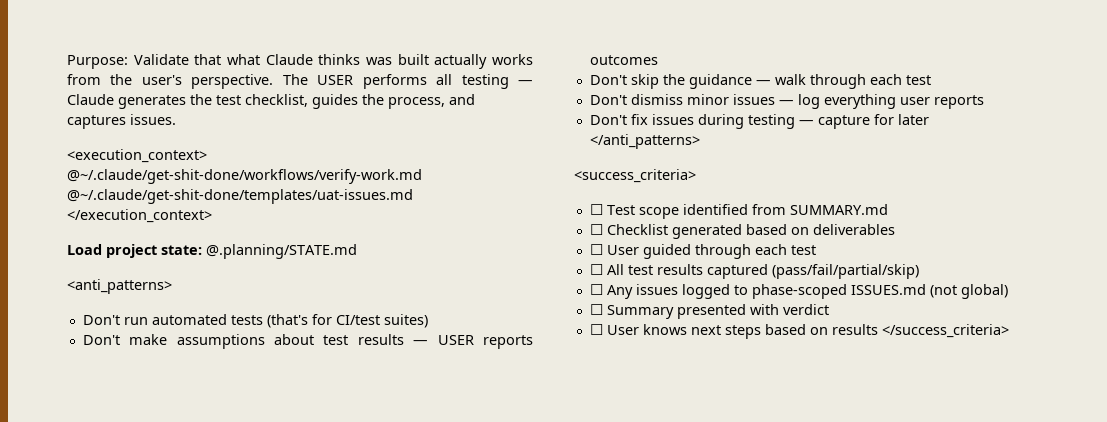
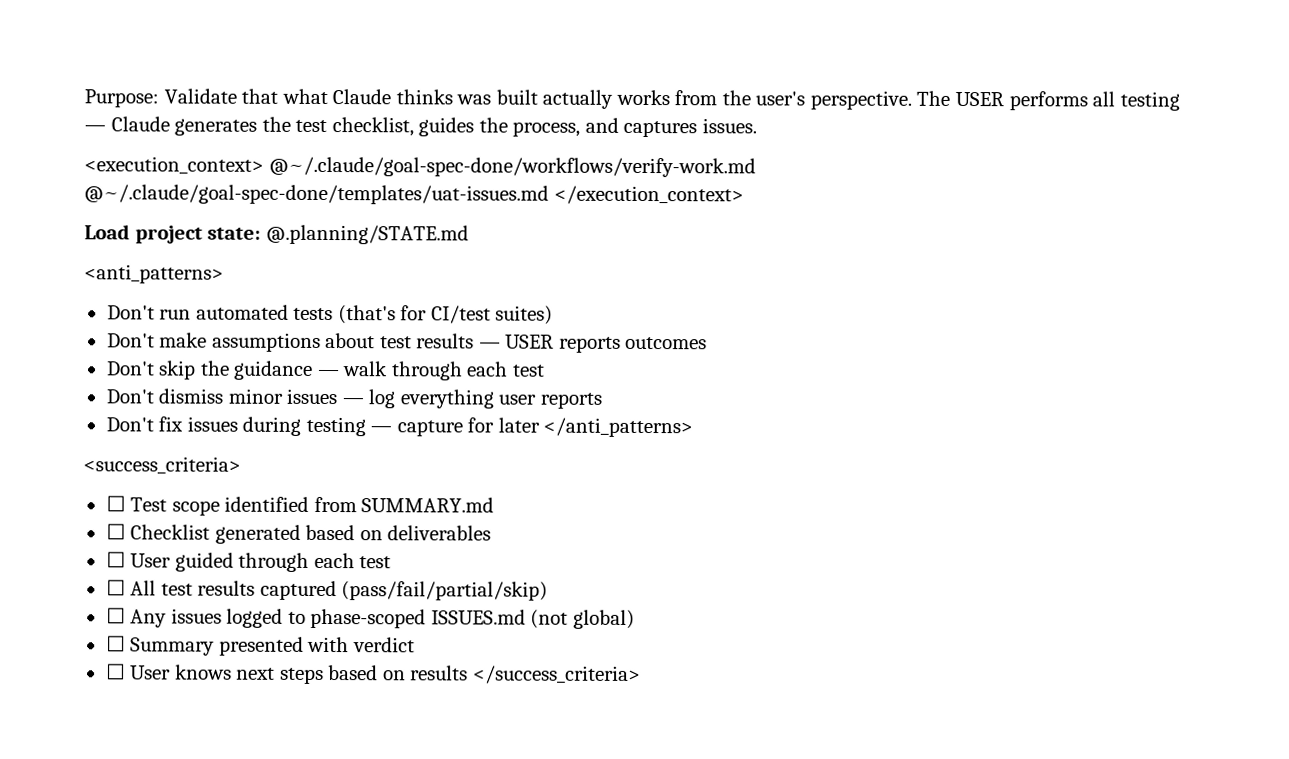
[67,169,422,184] [67,189,413,204] @~/.claude/get-shit-done/workflows/verify-work.md @~/.claude/get-shit-done/templates/uat-issues.md -> [268,156,756,178] [84,184,549,205] @~/.claude/goal-spec-done/workflows/verify-work.md @~/.claude/goal-spec-done/templates/uat-issues.md

